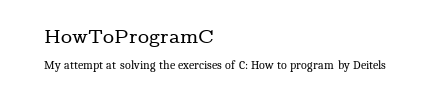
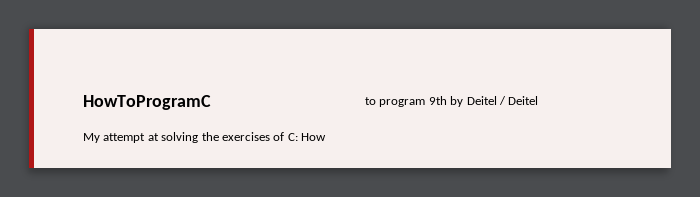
[337,60,386,72] by Deitels -> [428,96,539,107] 9th by Deitel / Deitel

